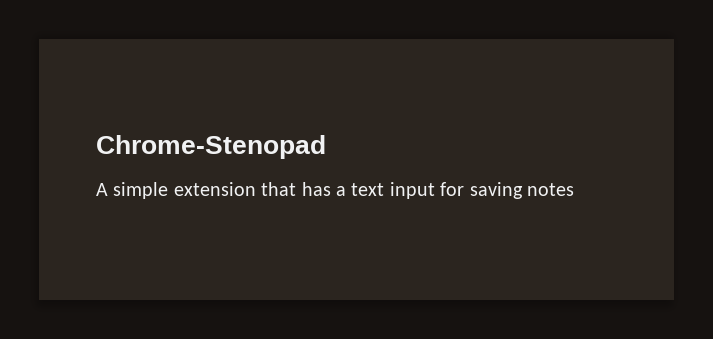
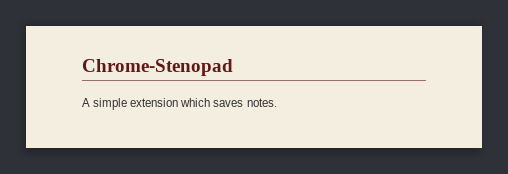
[261,182,574,199] that has a text input for saving notes -> [180,98,277,107] which saves notes.

